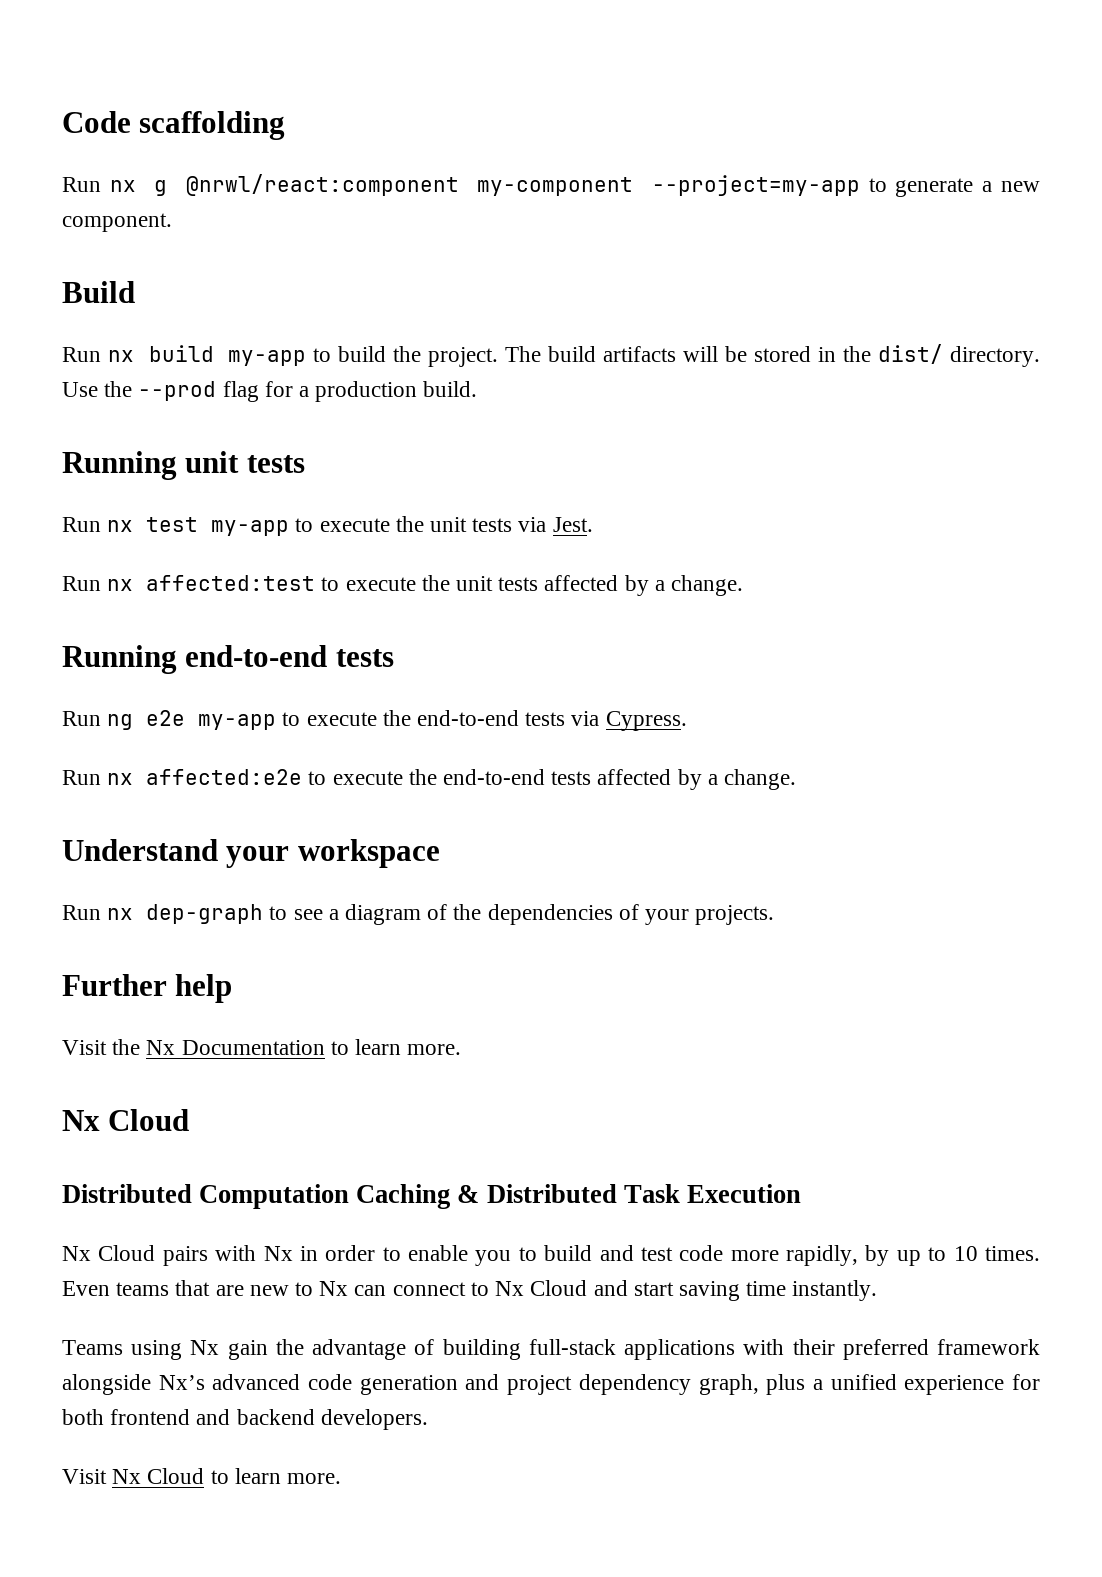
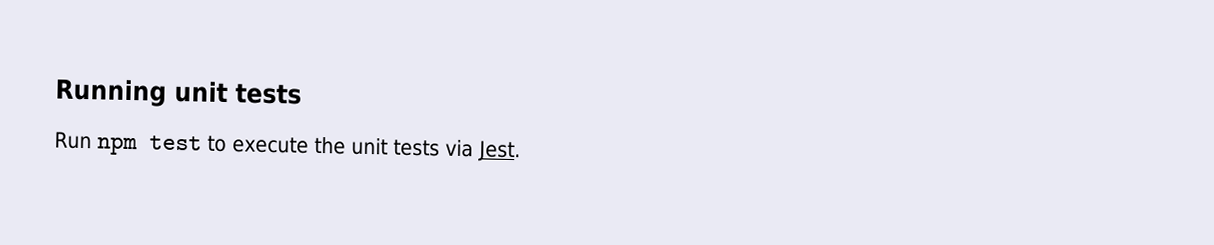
[62,111,286,140] [62,174,1041,197] [62,213,172,232] [62,281,135,303] [62,344,1041,367] [62,381,478,402] Code scaffolding // Run nx g @nrwl/react:component my-component --project=my-app to generate a new component. // Build // Run nx build my-app to build the project. The build artifacts will be stored in the dist/ directory. Use the --prod flag for a production build. // -> (55, 92) none
[107,517,290,536] nx test my-app -> [96,135,202,156] npm test
[62,575,744,596] [62,645,394,674] [62,710,687,731] [62,769,797,790] [62,839,440,868] [62,904,775,925] [62,974,233,1003] [62,1039,462,1055] [62,1109,190,1131] [62,1184,801,1209] [62,1245,1040,1266] [62,1280,878,1301] [62,1339,1041,1360] [62,1374,1041,1395] [62,1409,428,1430] [62,1468,342,1484] // Run nx affected:test to execute the unit tests affected by a change. // Running end-to-end tests // Run ng e2e my-app to execute the end-to-end tests via Cypress. // Run nx affected:e2e to execute the end-to-end tests affected by a change. // Understand your workspace // Run nx dep-graph to see a diagram of the dependencies of your projects. // Further help // Visit the Nx Documentation to learn more. // Nx Cloud // Distributed Computation Caching & Distributed Task Execution // Nx Cloud pairs with Nx in order to enable you to build and test code more rapidly, by up to 10 times. Even teams that are new to Nx can connect to Nx Cloud and start saving time instantly. // Teams using Nx gain the advantage of building full-stack applications with their preferred framework alongside Nx’s advanced code generation and project dependency graph, plus a unified experience for both frontend and backend developers. // Visit Nx Cloud to learn more. -> (521, 151) none

